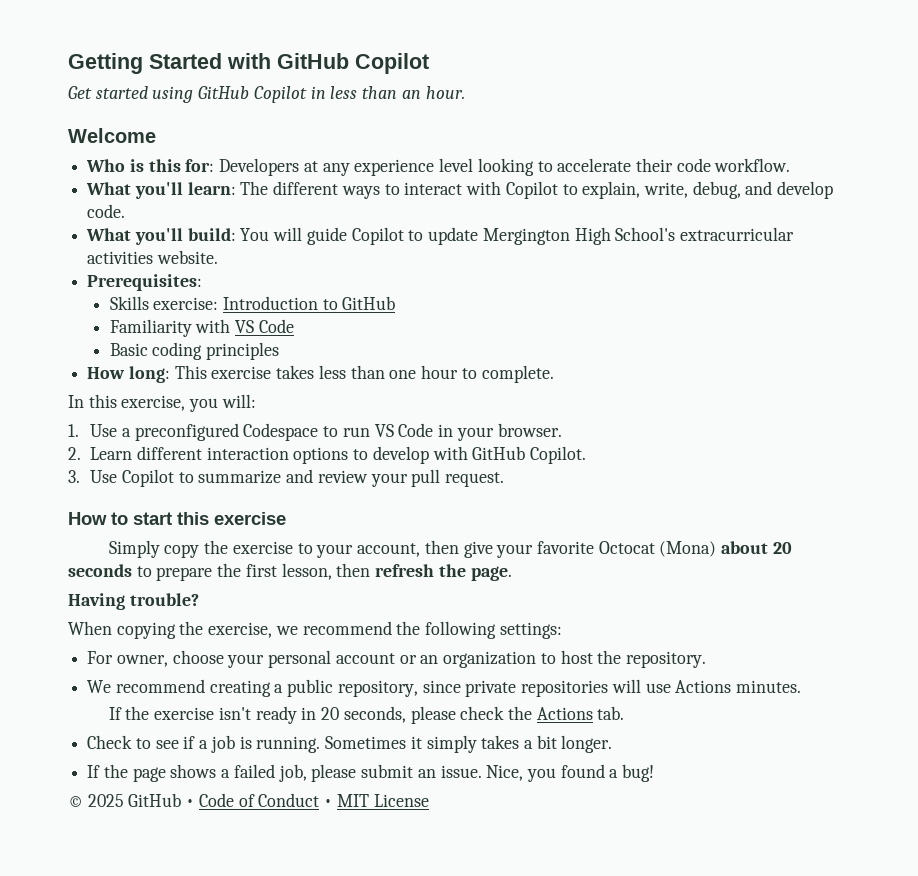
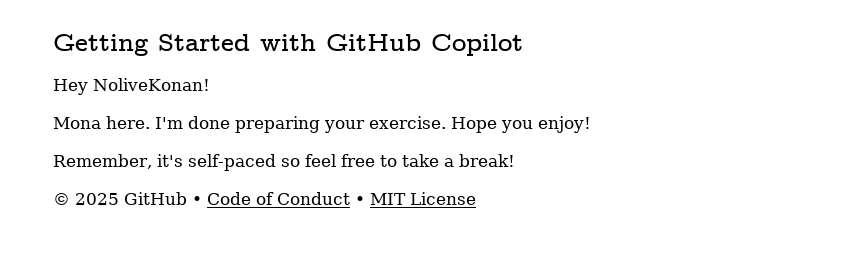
[68,86,465,103] [68,128,156,143] [86,158,791,176] [86,181,834,199] [87,204,126,218] [86,227,794,245] [87,250,218,264] [87,274,203,291] [109,296,396,310] [109,319,294,337] [109,342,279,360] [87,365,554,383] [68,394,256,412] [68,423,562,441] [68,446,587,464] [68,469,505,487] [68,512,286,525] [108,540,792,558] [68,563,512,581] [68,593,199,610] [68,621,562,639] [87,650,706,668] [87,679,801,697] [108,706,625,724] [87,735,613,753] [87,764,655,782] Get started using GitHub Copilot in less than an hour. // Welcome // Who is this for: Developers at any experience level looking to accelerate their code workflow. // What you'll learn: The different ways to interact with Copilot to explain, write, debug, and develop code. // What you'll build: You will guide Copilot to update Mergington High School's extracurricular activities website. // Prerequisites: // Skills exercise: Introduction to GitHub // Familiarity with VS Code // Basic coding principles // How long: This exercise takes less than one hour to complete. // In this exercise, you will: // 1. Use a preconfigured Codespace to run VS Code in your browser. // 2. Learn different interaction options to develop with GitHub Copilot. // 3. Use Copilot to summarize and review your pull request. // How to start this exercise // Simply copy the exercise to your account, then give your favorite Octocat (Mona) about 20 seconds to prepare the first lesson, then refresh the page. // Having trouble? // When copying the exercise, we recommend the following settings: // For owner, choose your personal account or an organization to host the repository. // We recommend creating a public repository, since private repositories will use Actions minutes. // If the exercise isn't ready in 20 seconds, please check the Actions tab. // Check to see if a job is running. Sometimes it simply takes a bit longer. // If the page shows a failed job, please submit an issue. Nice, you found a bug! -> [53,78,210,95] [53,116,591,133] [53,154,515,171] Hey NoliveKonan! // Mona here. I'm done preparing your exercise. Hope you enjoy! // Remember, it's self-paced so feel free to take a break!

